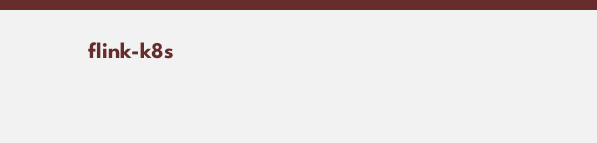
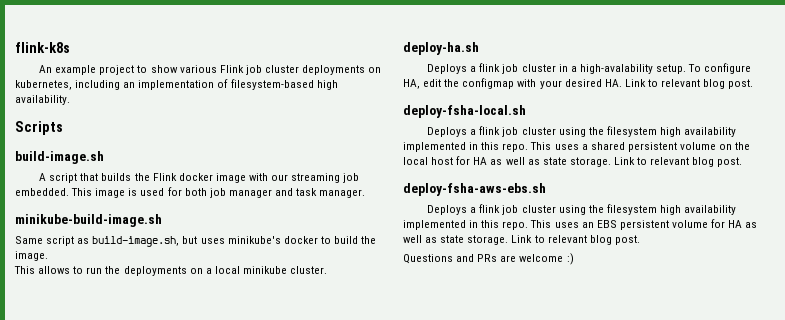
(174, 50) none -> [39,65,382,75] [15,79,338,90] [15,95,70,105] [15,121,63,135] [15,151,104,164] [39,173,360,183] [15,187,366,198] [15,214,162,227] [15,236,377,247] [15,251,48,261] [14,266,328,276] [403,42,479,55] [427,63,752,74] [403,78,754,89] [403,105,526,118] [427,126,737,137] [403,142,751,152] [403,156,743,167] [403,183,546,196] [427,204,737,215] [403,219,758,230] [403,235,640,245] [403,253,574,265] // An example project to show various Flink job cluster deployments on kubernetes, including an implementation of filesystem-based high availability. // Scripts // build-image.sh // A script that builds the Flink docker image with our streaming job embedded. This image is used for both job manager and task manager. // minikube-build-image.sh // Same script as build-image.sh, but uses minikube's docker to build the image. // This allows to run the deployments on a local minikube cluster. // deploy-ha.sh // Deploys a flink job cluster in a high-avalability setup. To configure HA, edit the configmap with your desired HA. Link to relevant blog post. // deploy-fsha-local.sh // Deploys a flink job cluster using the filesystem high availability implemented in this repo. This uses a shared persistent volume on the local host for HA as well as state storage. Link to relevant blog post. // deploy-fsha-aws-ebs.sh // Deploys a flink job cluster using the filesystem high availability implemented in this repo. This uses an EBS persistent volume for HA as well as state storage. Link to relevant blog post. // Questions and PRs are welcome :)

